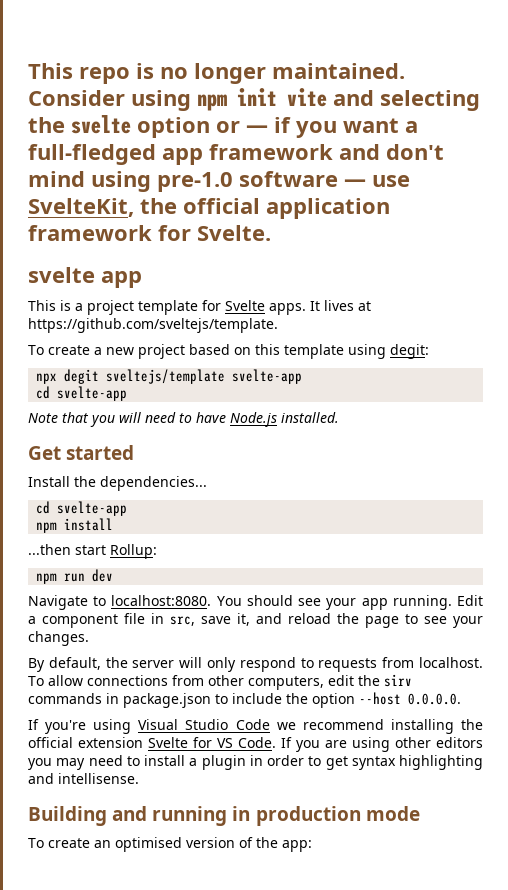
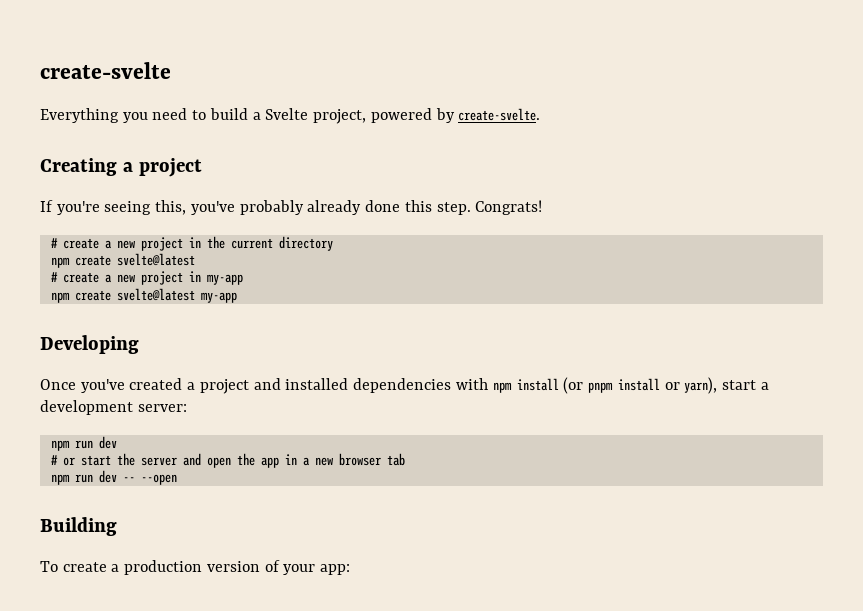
[28,63,405,84] [28,88,480,111] [28,115,418,138] [28,144,444,165] [28,171,410,192] [28,198,390,219] [28,225,271,241] [28,267,142,288] [28,300,371,315] [28,318,278,333] [28,344,429,359] [36,369,303,384] [36,386,128,401] [28,412,339,427] [28,445,135,460] [28,476,207,491] [36,501,128,516] [36,518,114,533] [28,544,157,559] [36,569,114,584] [28,595,484,610] [28,613,483,628] [28,631,89,646] [28,657,484,672] [28,674,412,690] [28,692,461,708] [28,719,483,734] [28,737,483,752] [28,755,483,770] [28,773,139,784] [28,806,420,826] [28,837,182,852] This repo is no longer maintained. Consider using npm init vite and selecting the svelte option or — if you want a full-fledged app framework and don't mind using pre-1.0 software — use SvelteKit, the official application framework for Svelte. // svelte app // This is a project template for Svelte apps. It lives at https://github.com/sveltejs/template. // To create a new project based on this template using degit: // npx degit sveltejs/template svelte-app // cd svelte-app // Note that you will need to have Node.js installed. // Get started // Install the dependencies... // cd svelte-app // npm install // ...then start Rollup: // npm run dev // Navigate to localhost:8080. You should see your app running. Edit a component file in src, save it, and reload the page to see your changes. // By default, the server will only respond to requests from localhost. To allow connections from other computers, edit the sirv commands in package.json to include the option --host 0.0.0.0. // If you're using Visual Studio Code we recommend installing the official extension Svelte for VS Code. If you are using other editors you may need to install a plugin in order to get syntax highlighting and intellisense. // Building and running in production mode // To create an optimised -> [40,62,171,79] [40,108,541,124] [40,158,202,177] [40,200,543,215] [50,236,333,251] [50,253,195,268] [50,271,243,285] [50,288,237,303] [40,335,139,354] [40,377,769,394] [40,400,187,415] [50,436,117,451] [50,453,405,468] [50,470,177,485] [40,517,117,536] [40,560,203,575] create-svelte // Everything you need to build a Svelte project, powered by create-svelte. // Creating a project // If you're seeing this, you've probably already done this step. Congrats! // # create a new project in the current directory // npm create svelte@latest // # create a new project in my-app // npm create svelte@latest my-app // Developing // Once you've created a project and installed dependencies with npm install (or pnpm install or yarn), start a development server: // npm run dev // # or start the server and open the app in a new browser tab // npm run dev -- --open // Building // To create a production
[256,837,278,848] the -> [283,564,316,575] your

